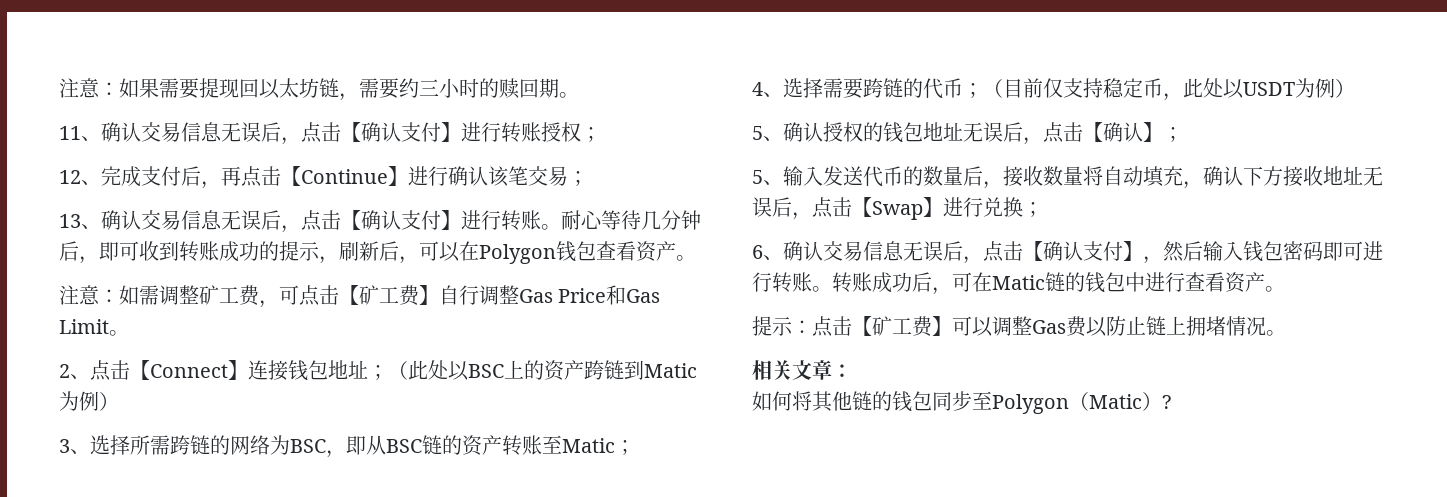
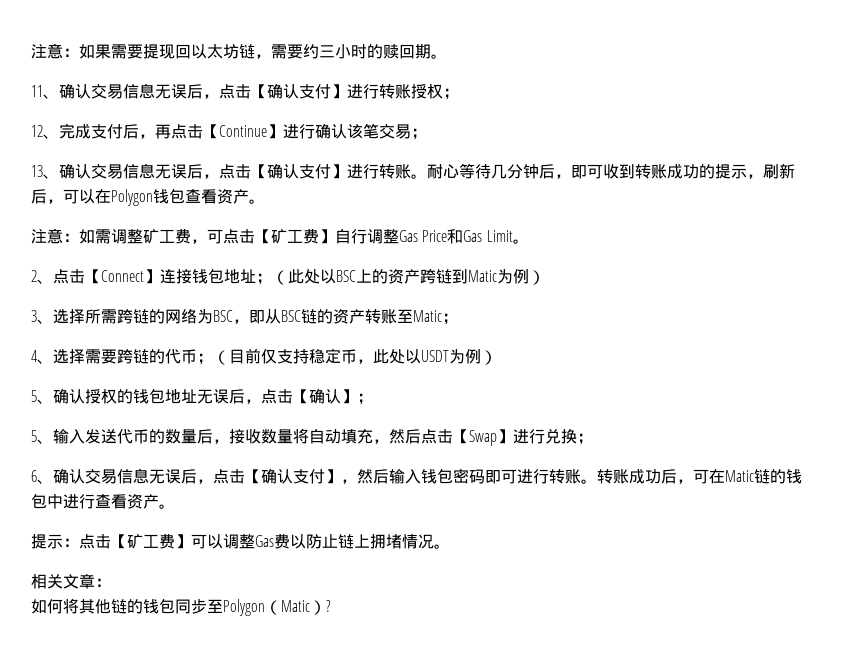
[1203,166,1383,187] [752,197,812,220] 确认下方接收地址无误后， -> [389,429,421,444] 然后

